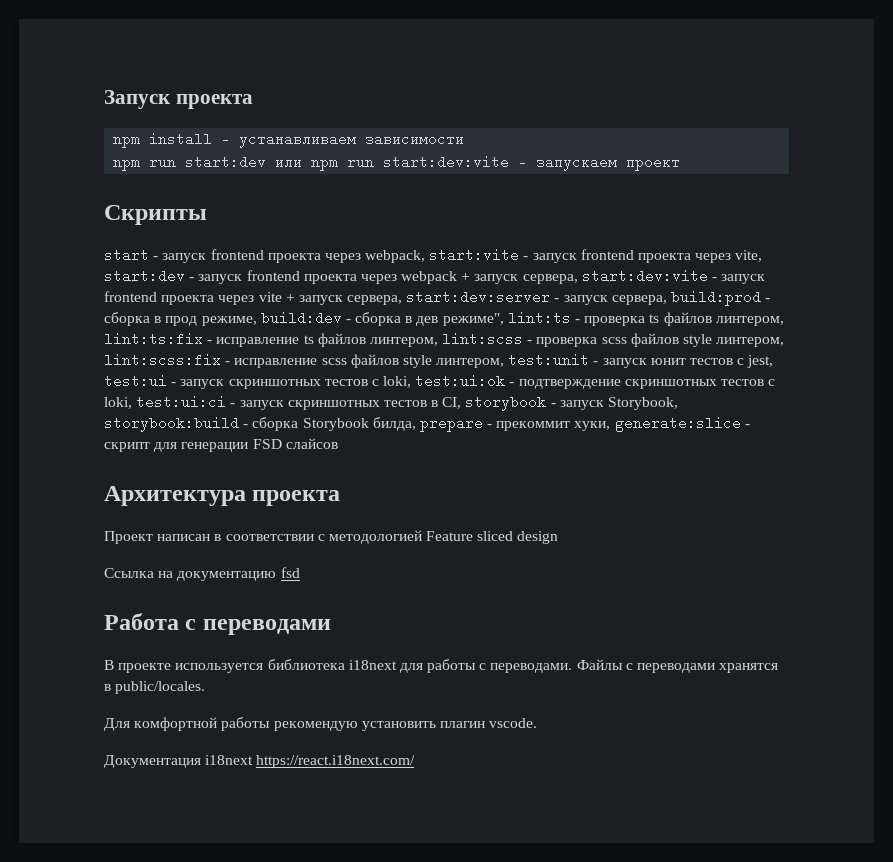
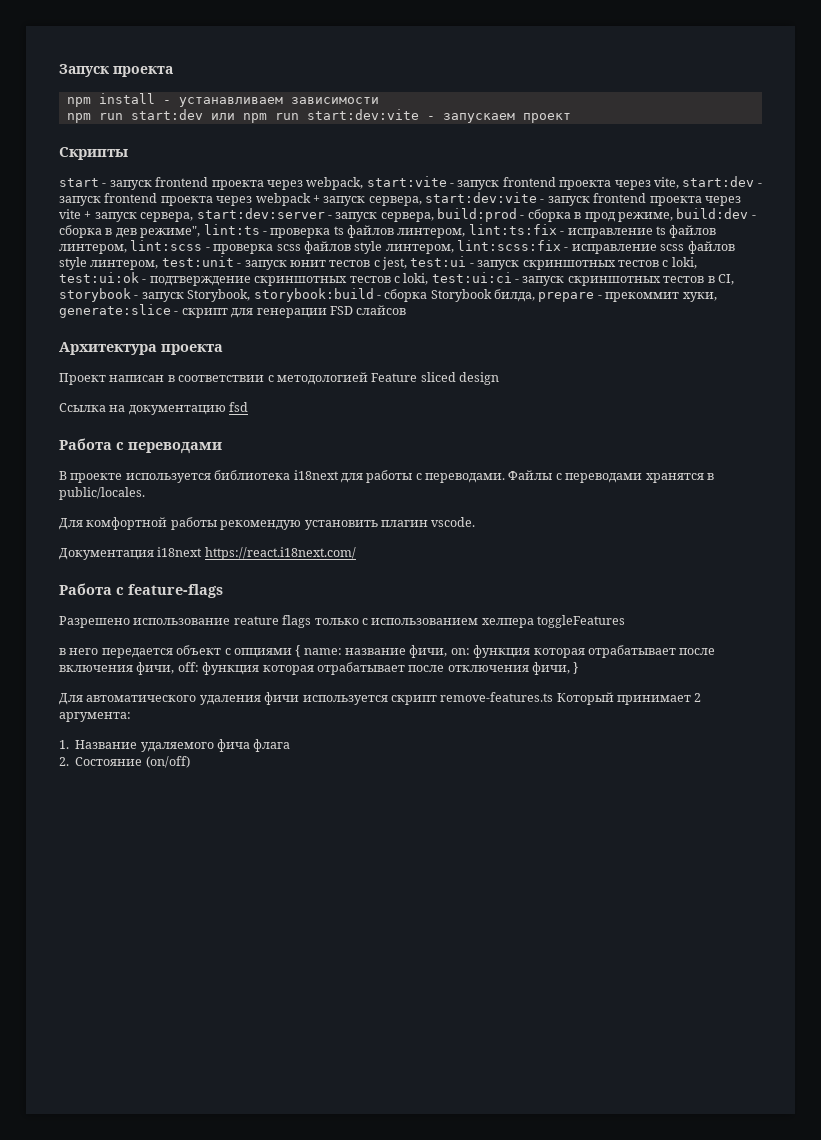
(416, 761) none -> [59,583,223,598] [59,615,625,628] [59,645,716,658] [59,662,579,675] [59,692,702,705] [59,712,131,722] [59,739,291,752] [59,756,190,768] // Работа с feature-flags // Разрешено использование reature flags только с использованием хелпера toggleFeatures // в него передается объект с опциями { name: название фичи, on: функция которая отрабатывает после включения фичи, off: функция которая отрабатывает после отключения фичи, } // Для автоматического удаления фичи используется скрипт remove-features.ts Который принимает 2 аргумента: // 1. Название удаляемого фича флага // 2. Состояние (on/off)

